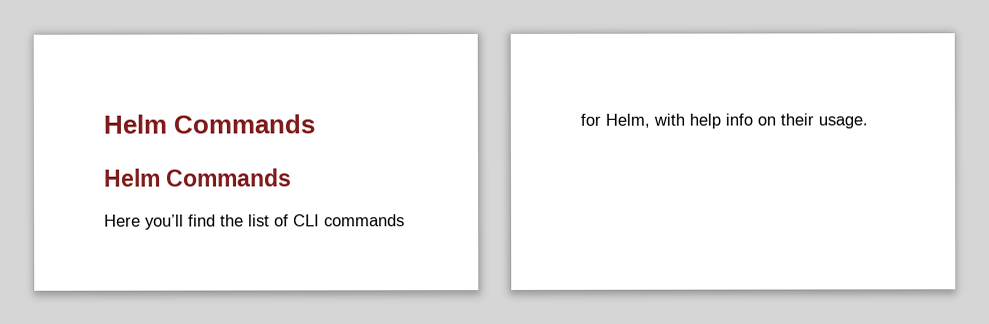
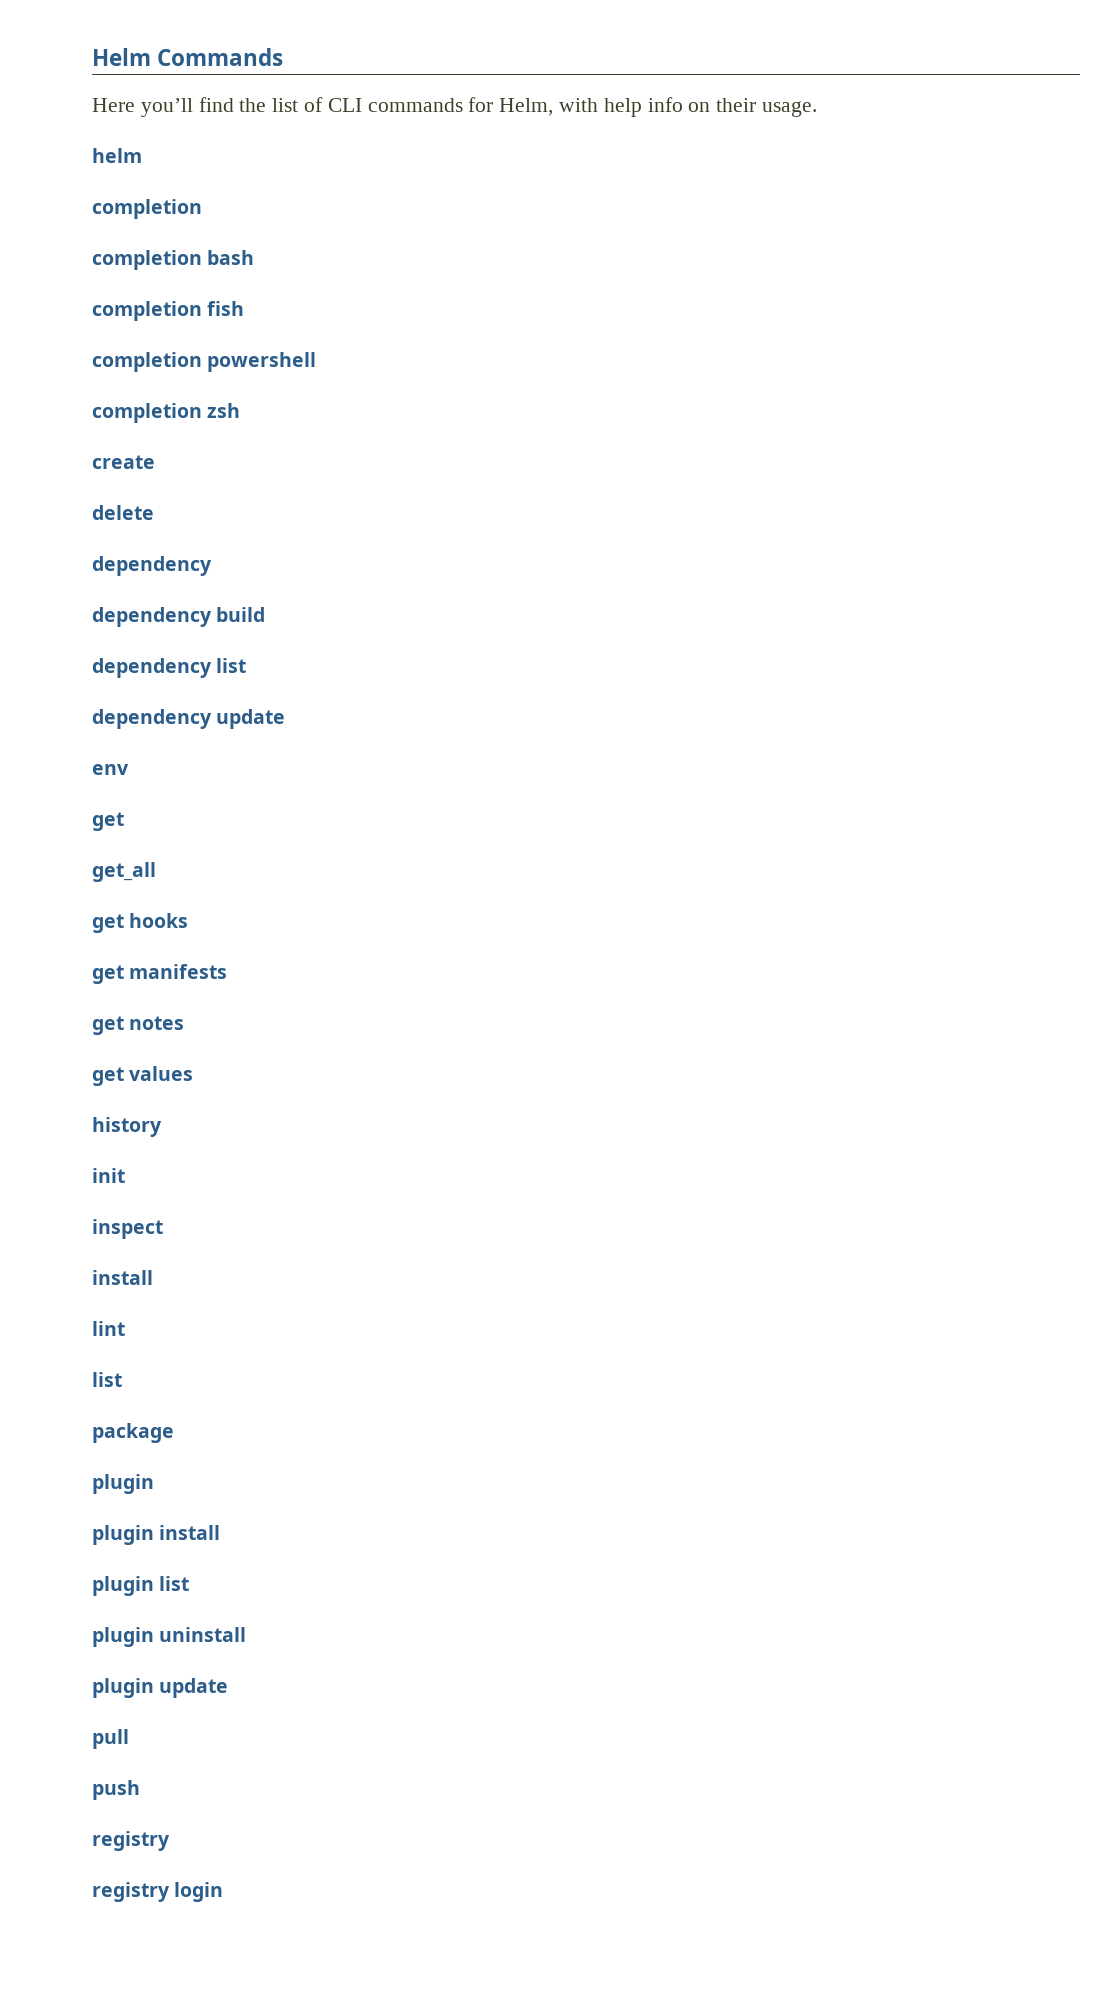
[103,114,316,134] [104,168,293,187] Helm Commands // Helm Commands -> [92,48,284,66] Helm Commands
(868, 122) none -> [92,148,142,163] [92,199,202,219] [92,250,255,270] [92,301,245,321] [92,352,317,372] [92,403,241,423] [92,455,155,469] [92,505,154,520] [92,556,212,576] [92,607,266,627] [92,658,247,678] [92,709,286,729] [92,764,129,775] [92,812,124,831] [92,862,156,882] [92,913,189,933] [92,964,228,984] [92,1016,185,1035] [92,1066,194,1086] [92,1117,162,1137] [92,1168,125,1183] [92,1219,163,1239] [92,1270,153,1285] [92,1321,125,1336] [92,1372,122,1387] [92,1423,174,1443] [92,1474,154,1494] [92,1525,221,1545] [92,1576,190,1596] [92,1627,247,1647] [92,1678,229,1698] [92,1729,129,1749] [92,1780,140,1800] [92,1831,170,1851] [92,1882,224,1902] // helm // completion // completion bash // completion fish // completion powershell // completion zsh // create // delete // dependency // dependency build // dependency list // dependency update // env // get // get_all // get hooks // get manifests // get notes // get values // history // init // inspect // install // lint // list // package // plugin // plugin install // plugin list // plugin uninstall // plugin update // pull // push // registry // registry login

